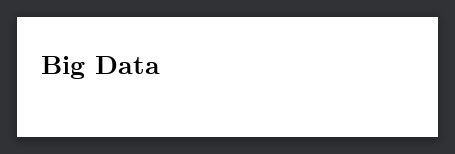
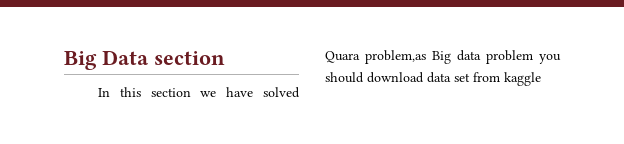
(160, 65) none -> [154,51,225,65] [98,87,300,98] [325,50,561,64] [325,72,541,86] section // In this section we have solved Quara problem,as Big data problem you should download data set from kaggle

